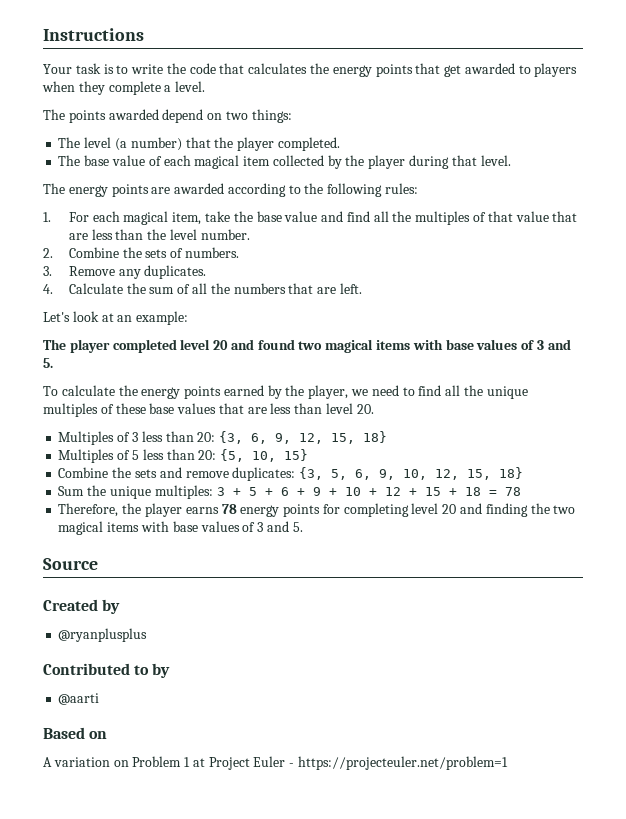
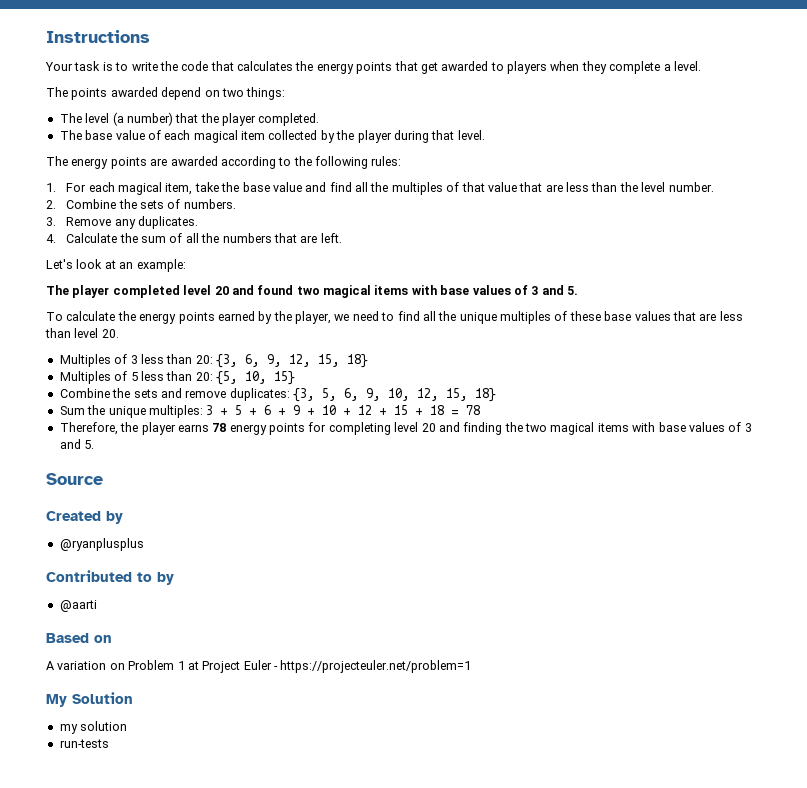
(509, 763) none -> [46,692,133,707] [59,721,128,734] [59,739,109,748] // My Solution // my solution // run-tests

